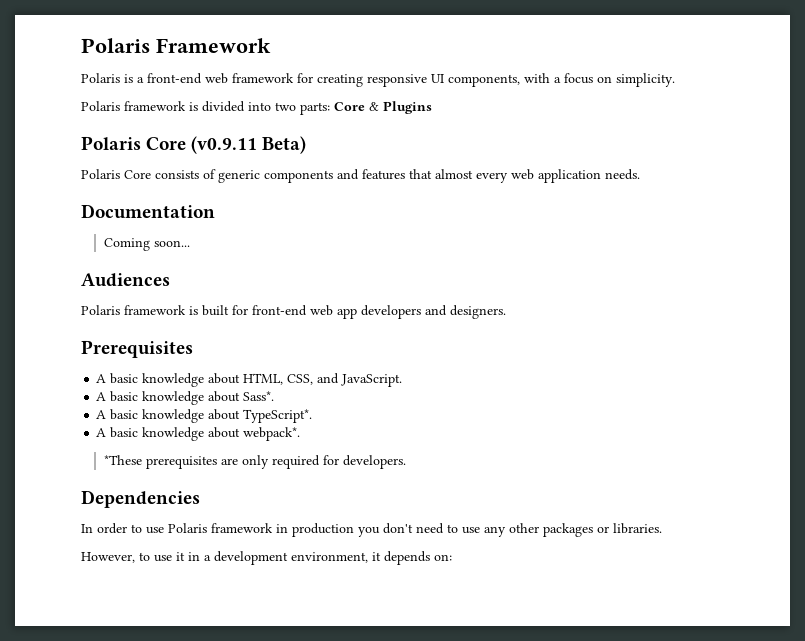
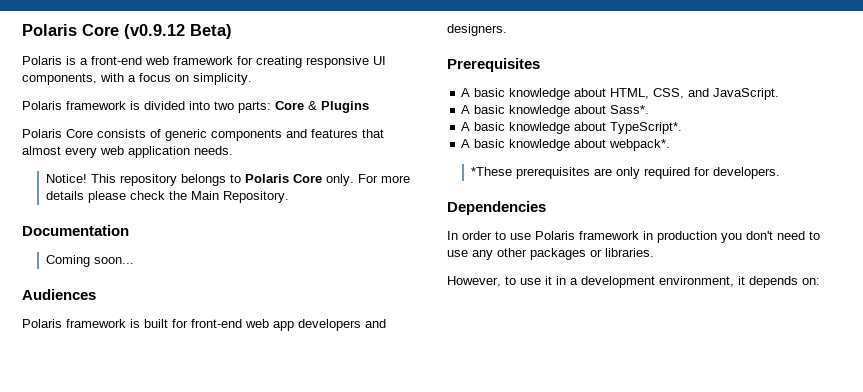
[81,38,271,53] Polaris Framework -> [22,24,232,39] Polaris Core (v0.9.12 Beta)
[81,136,307,154] // Polaris Core (v0.9.11 Beta) -> (369, 107) none
(640, 174) none -> [45,174,410,186] [45,191,289,203] // Notice! This repository belongs to Polaris Core only. For more details please check the Main Repository.

